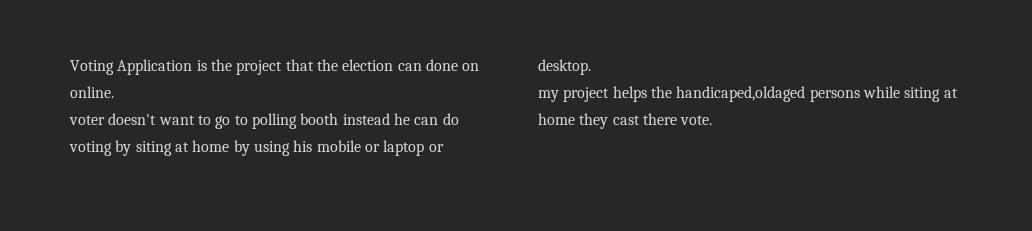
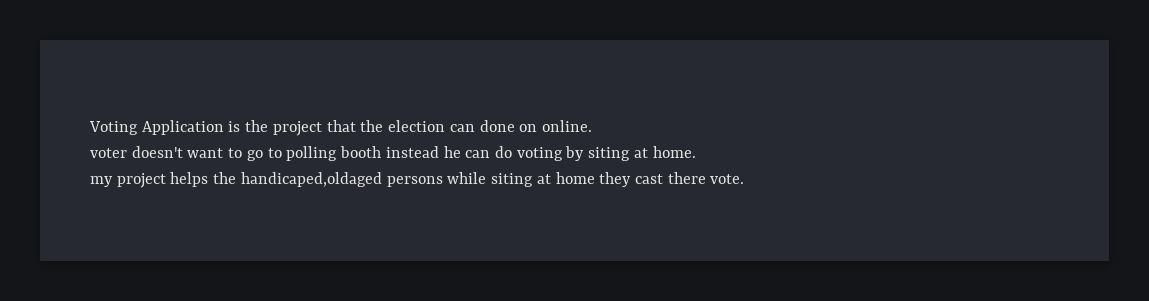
[192,140,444,156] [538,59,591,75] home by using his mobile or laptop or desktop. -> [652,146,696,158] home.

